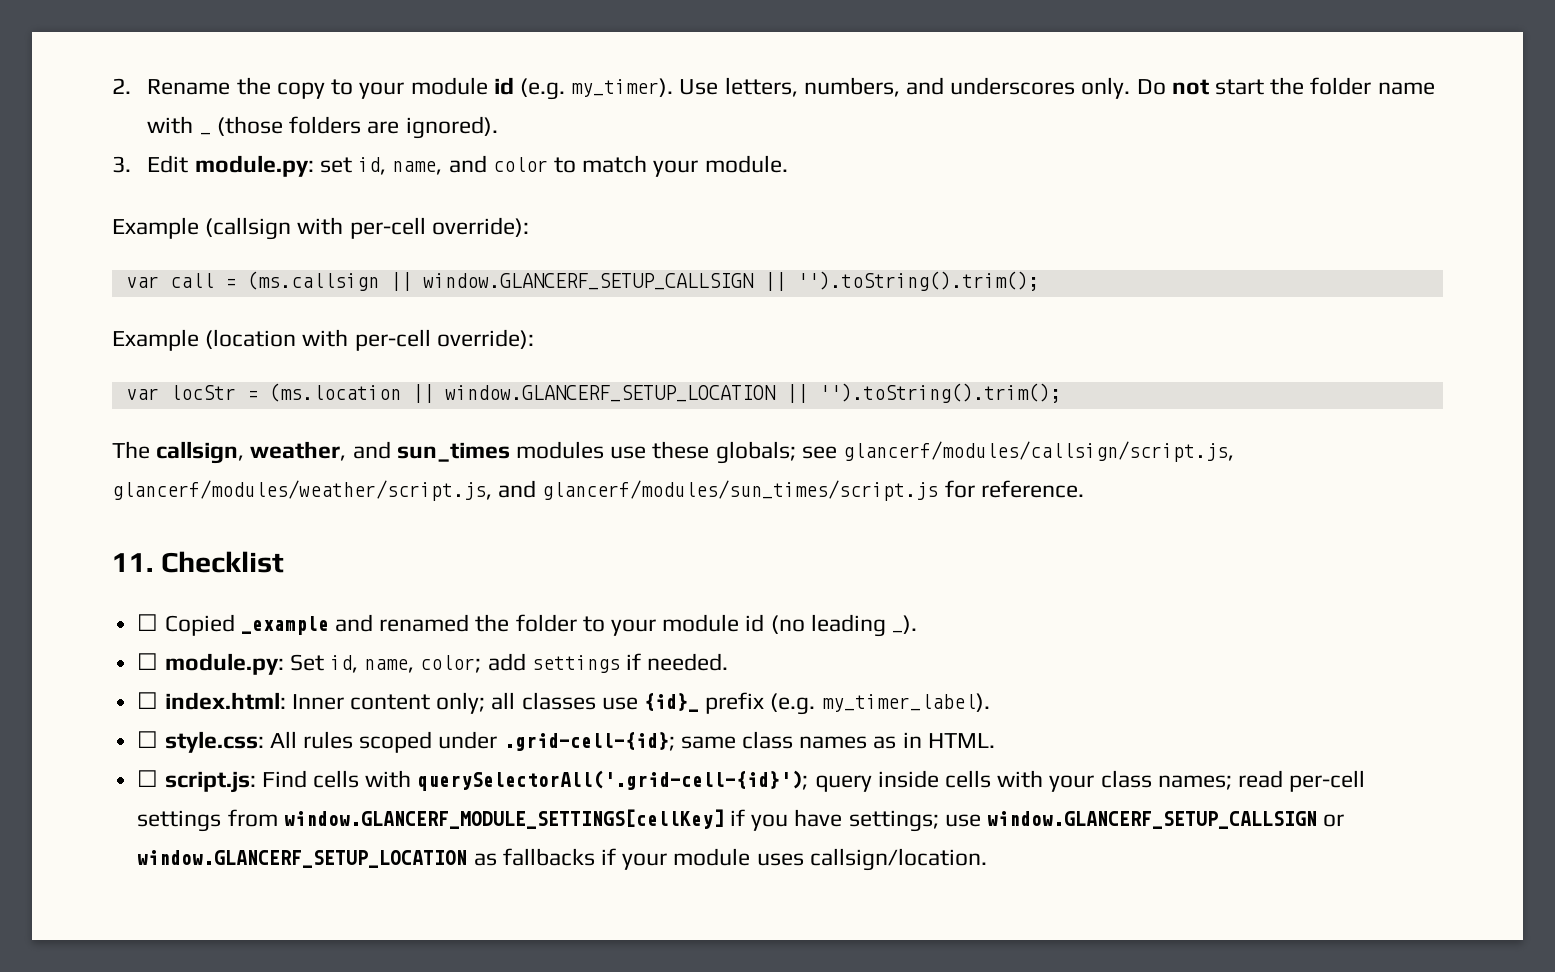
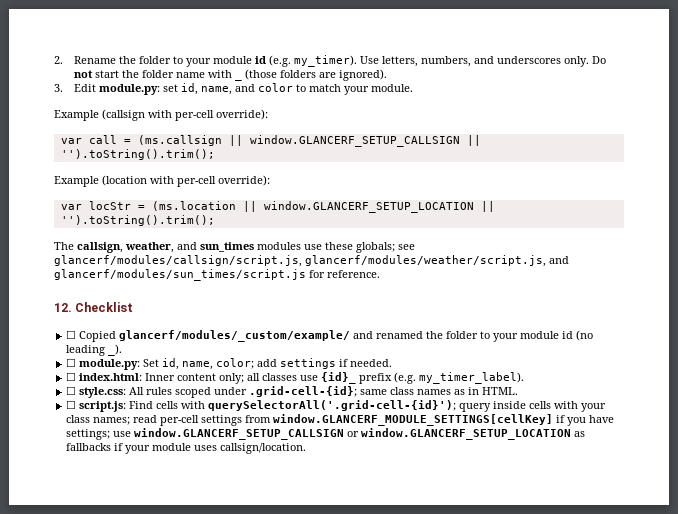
[276,82,325,99] copy -> [138,56,171,64] folder
[112,553,153,572] 11. -> [54,303,72,312] 12.
[240,616,329,635] _example -> [119,330,351,342] glancerf/modules/_custom/example/

